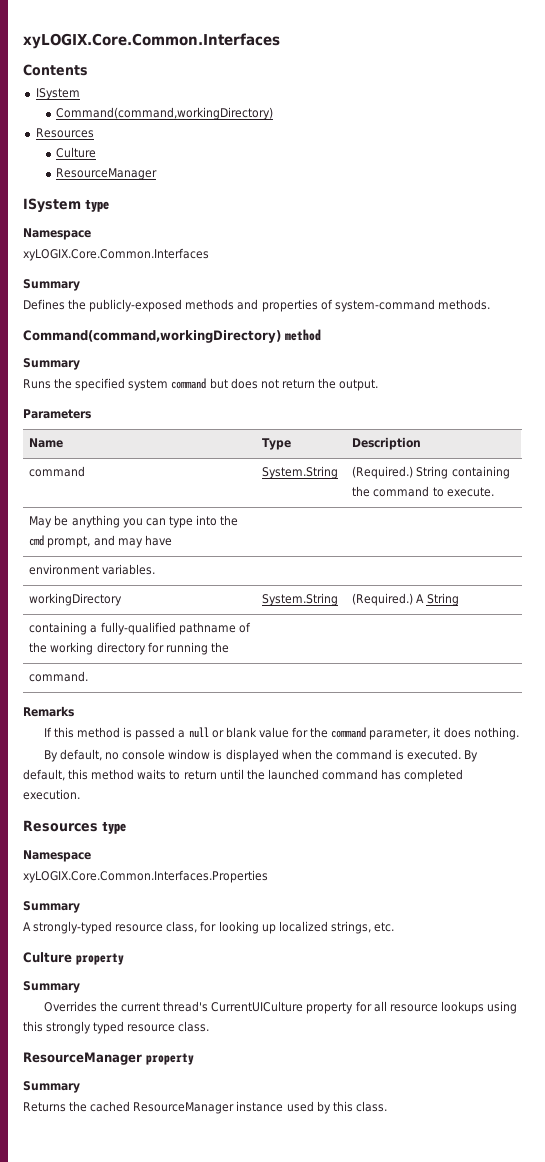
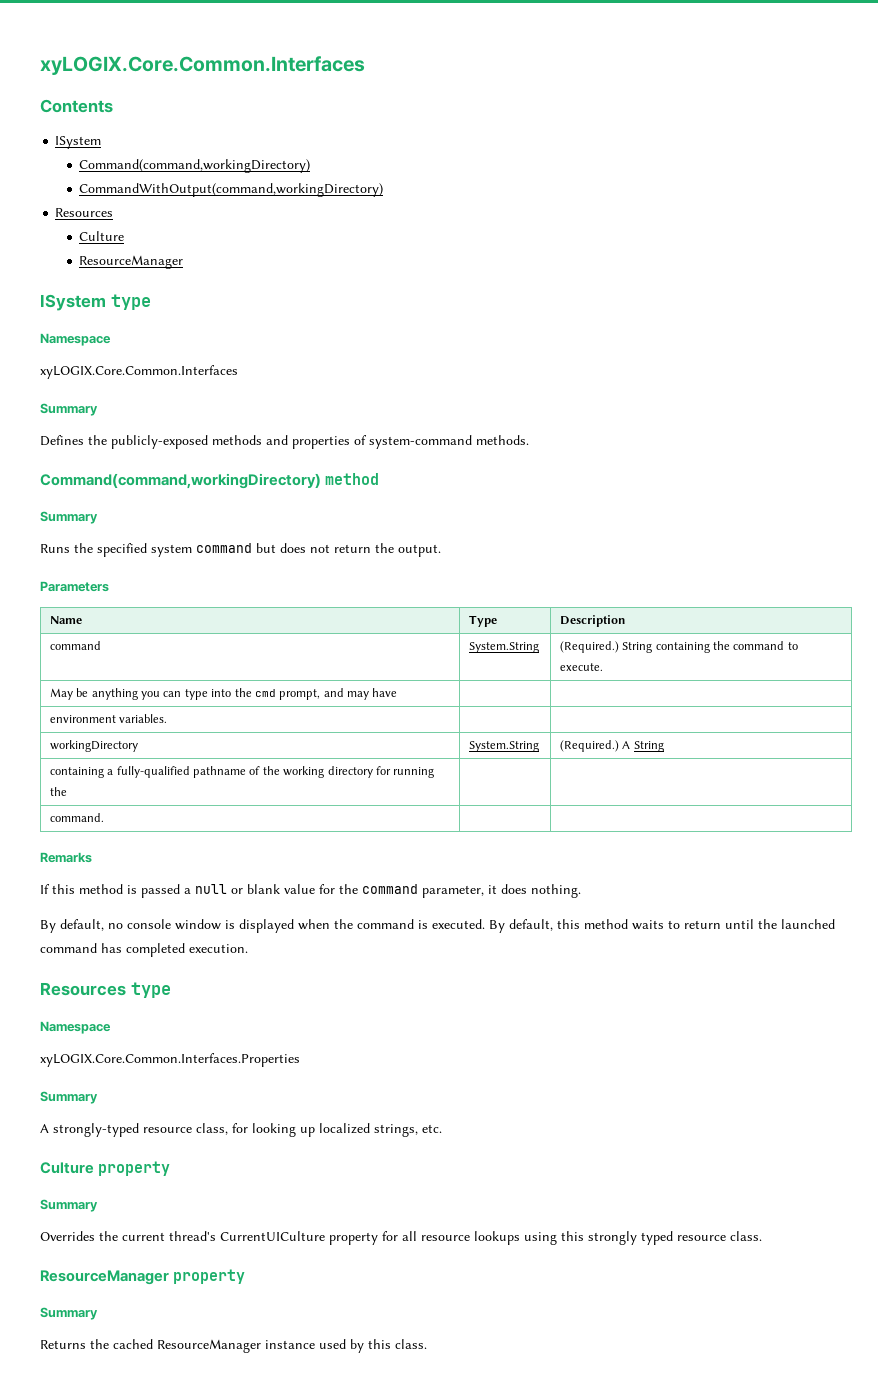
(274, 113) none -> [79,183,384,197] // CommandWithOutput(command,workingDirectory)

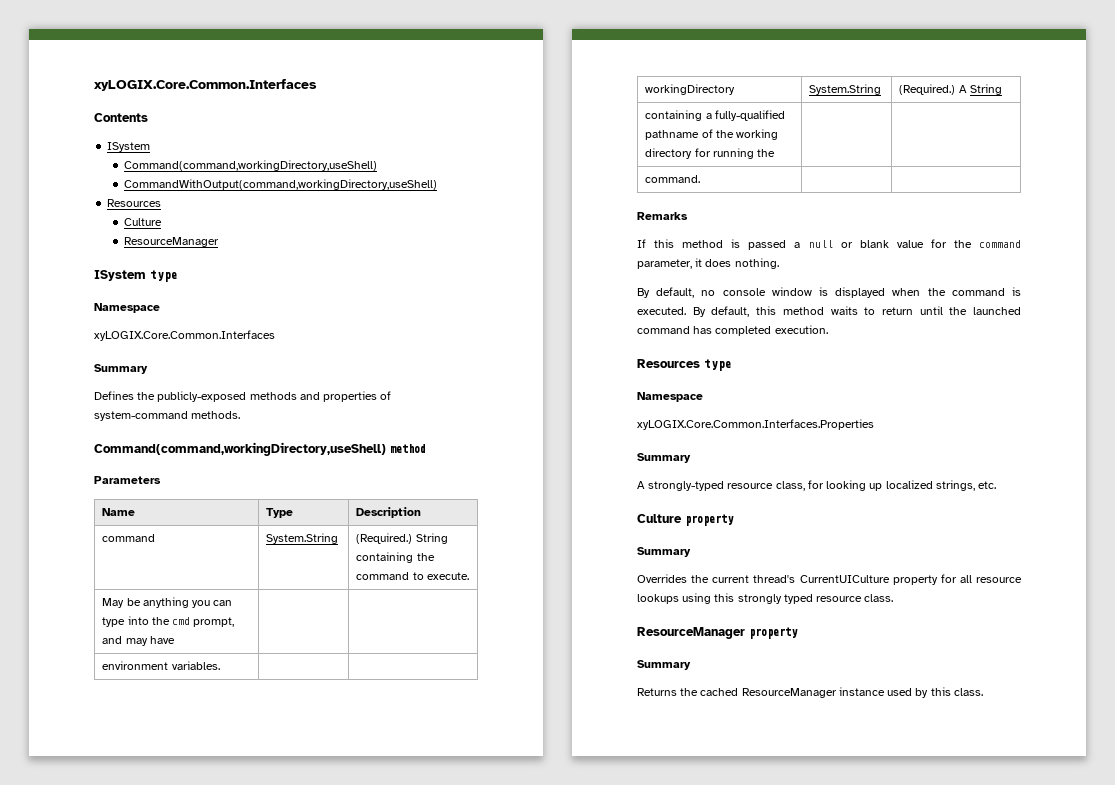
[79,159,311,173] [79,183,384,197] Command(command,workingDirectory) // CommandWithOutput(command,workingDirectory) -> [124,160,378,171] [124,179,438,190] Command(command,workingDirectory,useShell) // CommandWithOutput(command,workingDirectory,useShell)
[40,473,380,489] [40,511,98,524] [40,543,441,557] Command(command,workingDirectory) method // Summary // Runs the specified system command but does not return the output. -> [94,442,426,456] Command(command,workingDirectory,useShell) method

